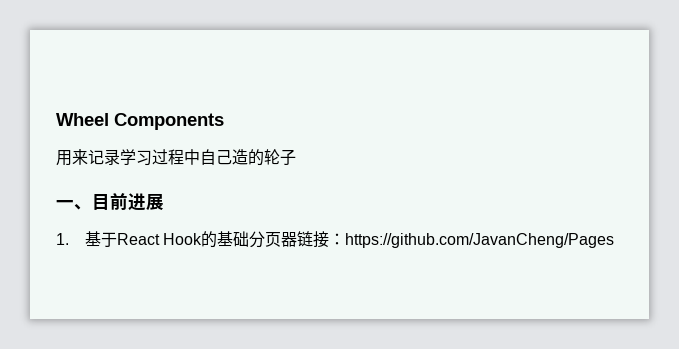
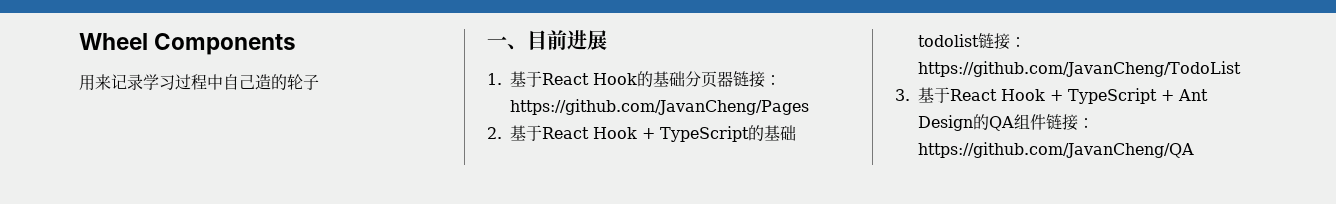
(615, 240) none -> [487,125,796,142] [918,33,1026,50] [918,61,1241,77] [895,87,1208,104] [918,114,1094,131] [918,142,1194,158] // 2.基于React Hook + TypeScript的基础todolist链接：https://github.com/JavanCheng/TodoList // 3.基于React Hook + TypeScript + Ant Design的QA组件链接：https://github.com/JavanCheng/QA

